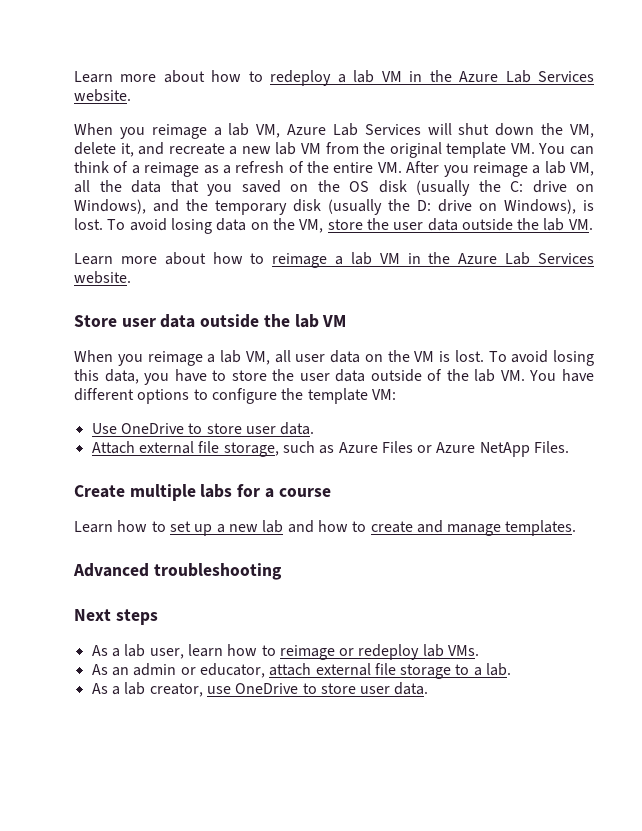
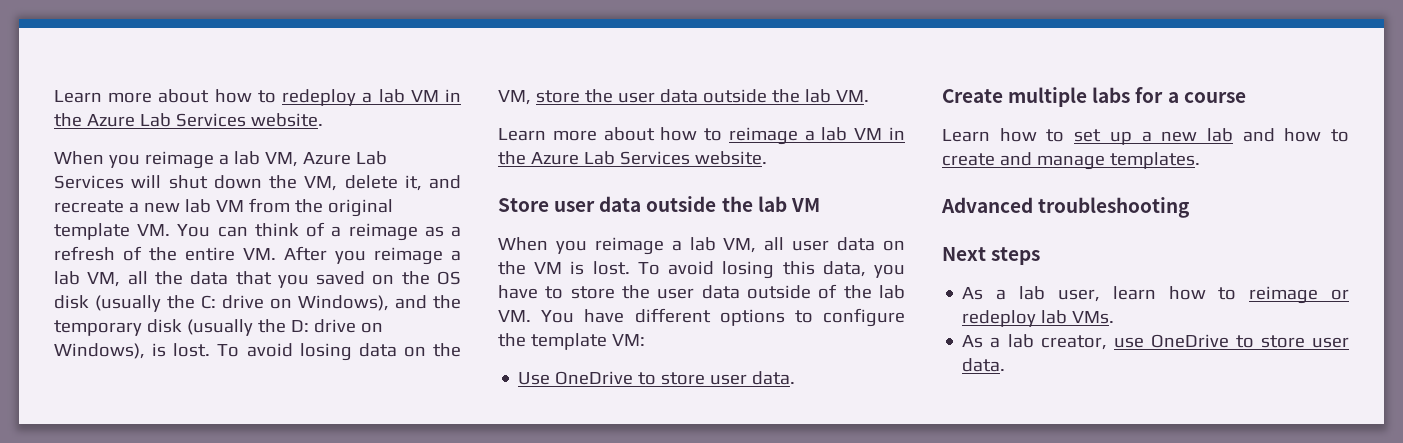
[91,441,570,457] // Attach external file storage, such as Azure Files or Azure NetApp Files. -> (796, 378) none
[91,663,512,679] // As an admin or educator, attach external file storage to a lab. -> (1115, 317) none

